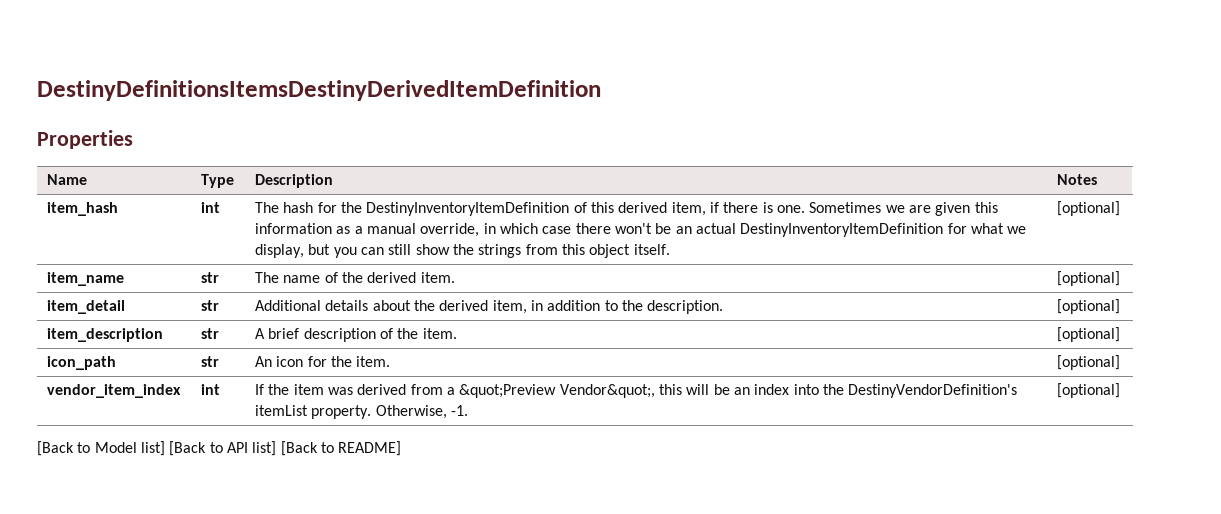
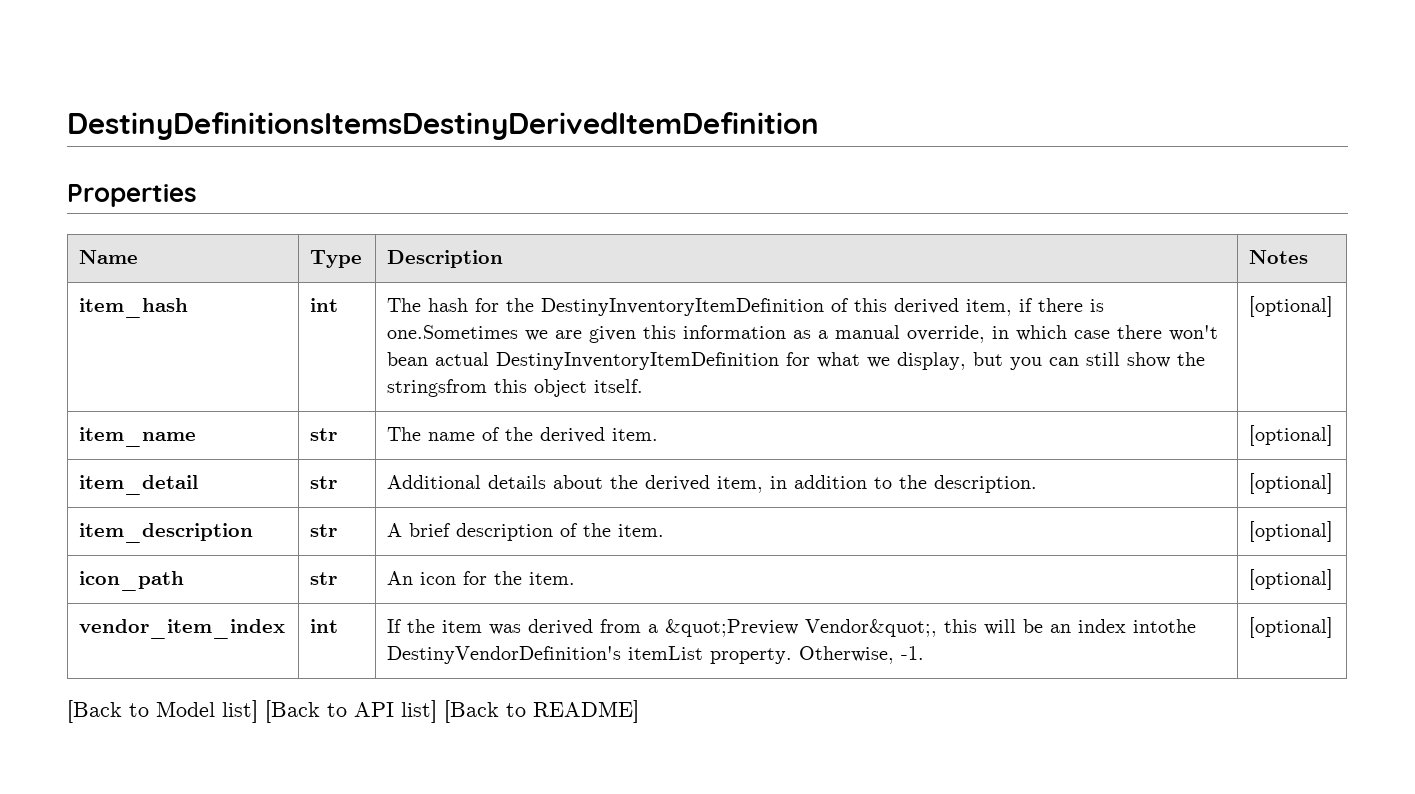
[776,202,882,213] one. Sometimes -> [387,325,519,339] one.Sometimes
[655,223,692,234] be an -> [387,352,429,366] bean
[478,244,558,258] strings from -> [387,379,488,397] stringsfrom
[793,384,844,395] into the -> [1133,619,1197,633] intothe

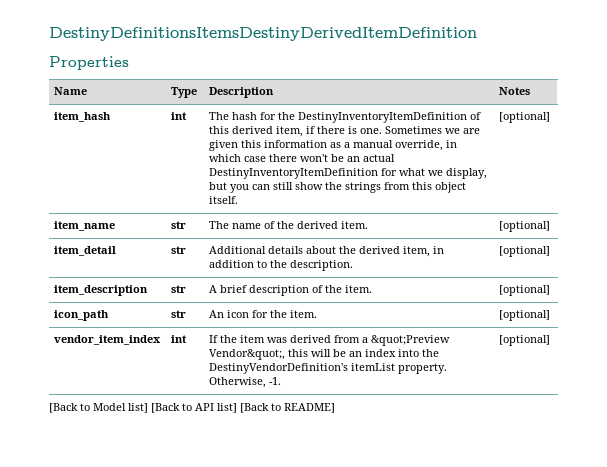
[387,325,519,339] one.Sometimes -> [360,126,443,134] one. Sometimes
[387,352,429,366] bean -> [331,154,361,162] be an
[387,379,488,397] stringsfrom -> [345,182,411,193] strings from
[1133,619,1197,633] intothe -> [398,349,440,357] into the

